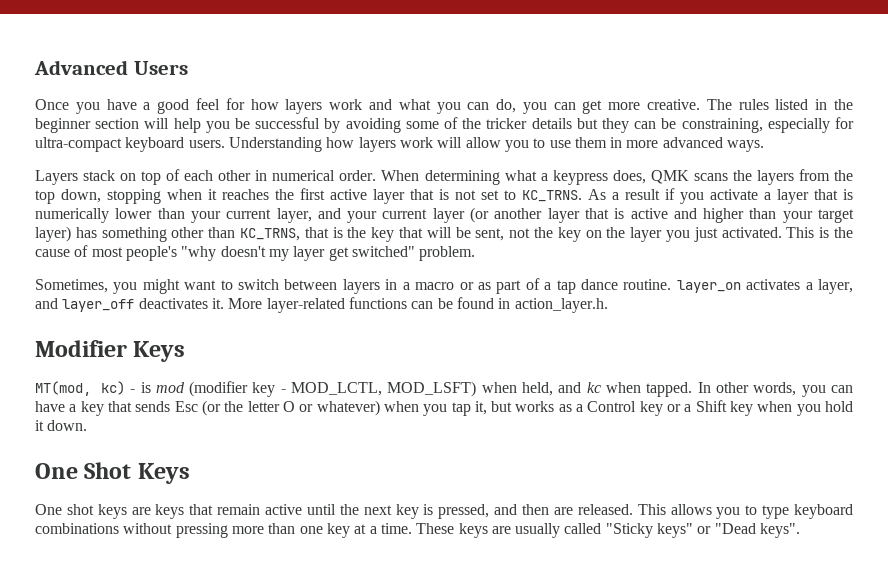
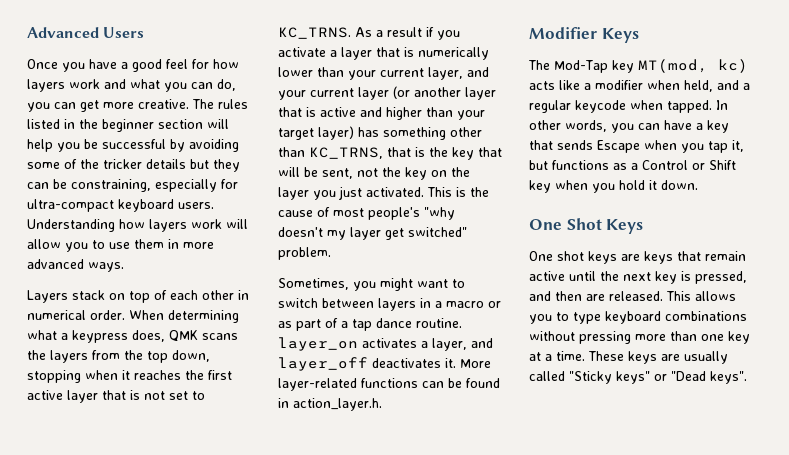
[35,381,601,397] MT(mod, kc) - is mod (modifier key - MOD_LCTL, MOD_LSFT) when held, and kc -> [528,59,748,73] [529,80,750,92] [529,100,626,113] The Mod-Tap key MT(mod, kc) acts like a modifier when held, and a regular keycode
[174,400,380,416] Esc (or the letter O or whatever) -> [597,140,640,153] Escape
[515,401,555,412] works -> [552,160,609,170] functions
[639,401,692,416] key or a -> [692,163,705,170] or

